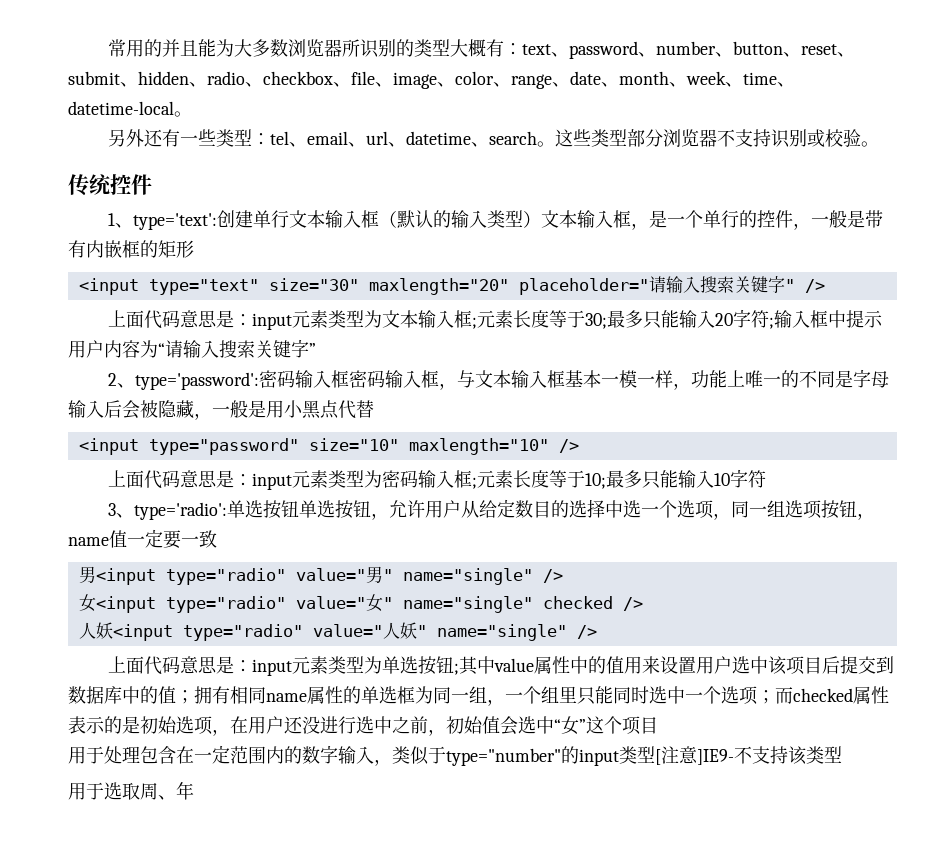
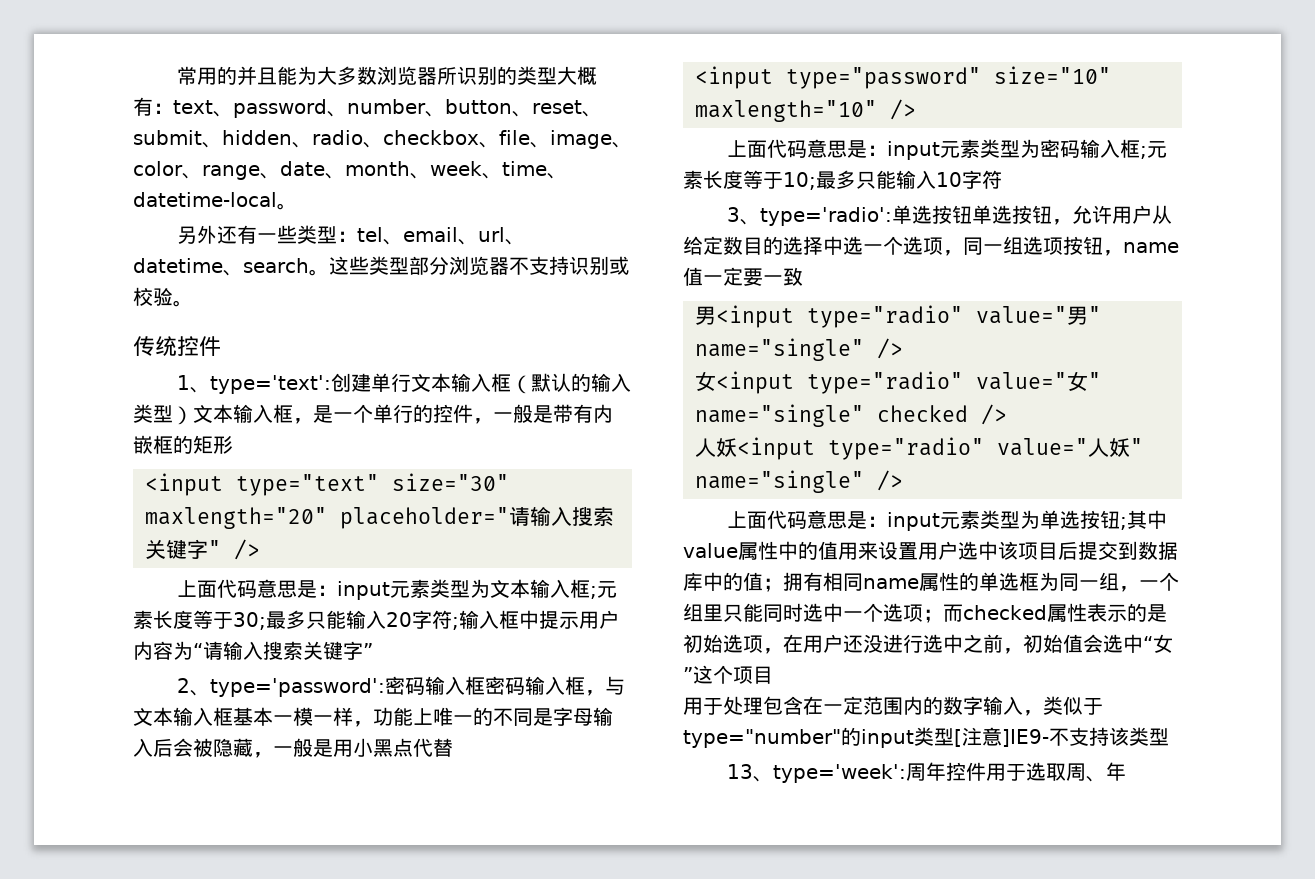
(842, 754) none -> [727,762,987,783] 13、type='week':周年控件

